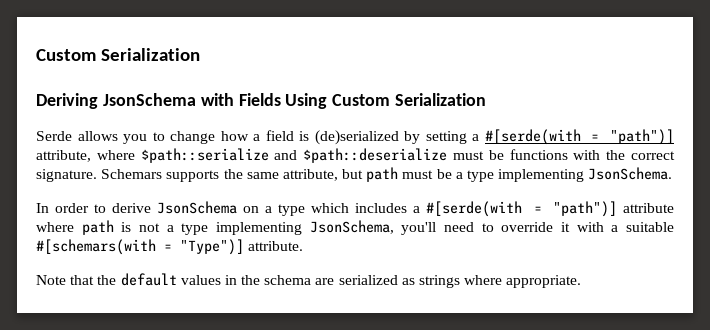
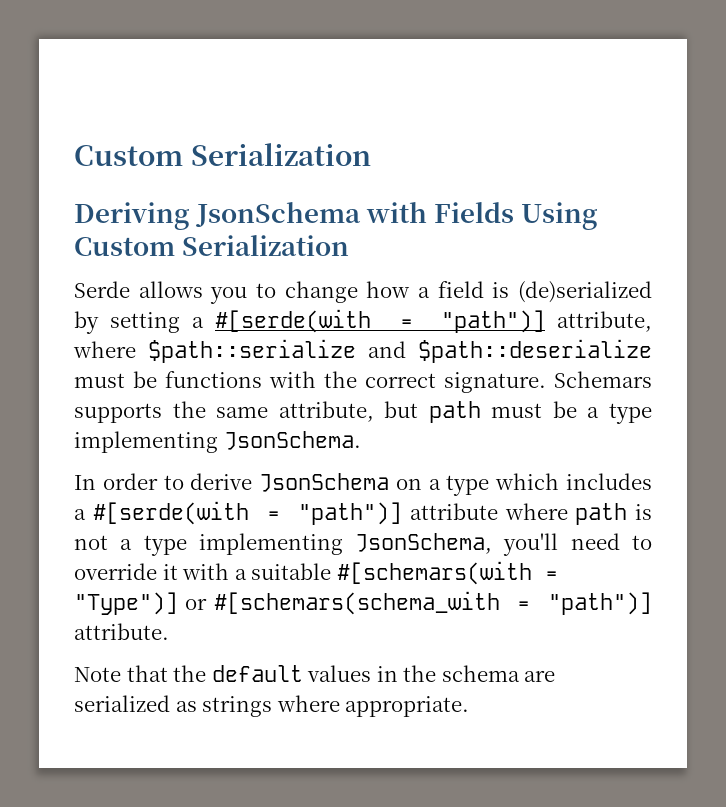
(244, 247) none -> [185,591,652,615] or #[schemars(schema_with = "path")]

